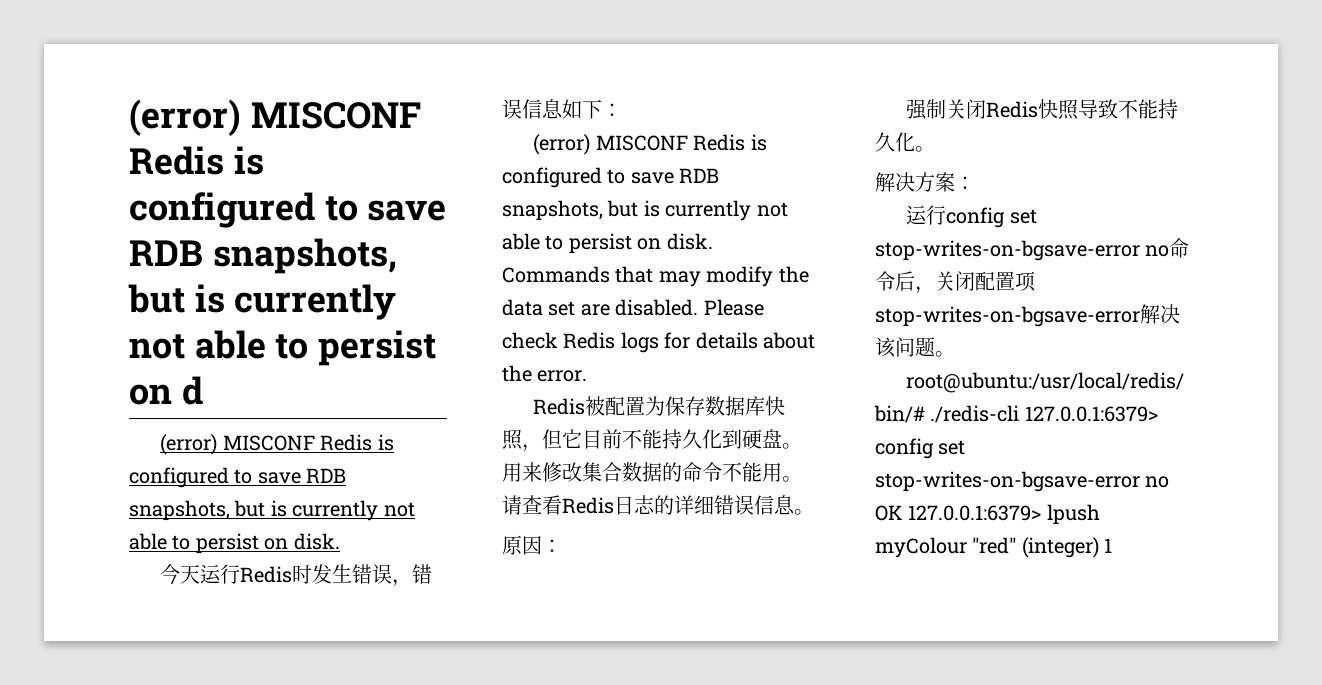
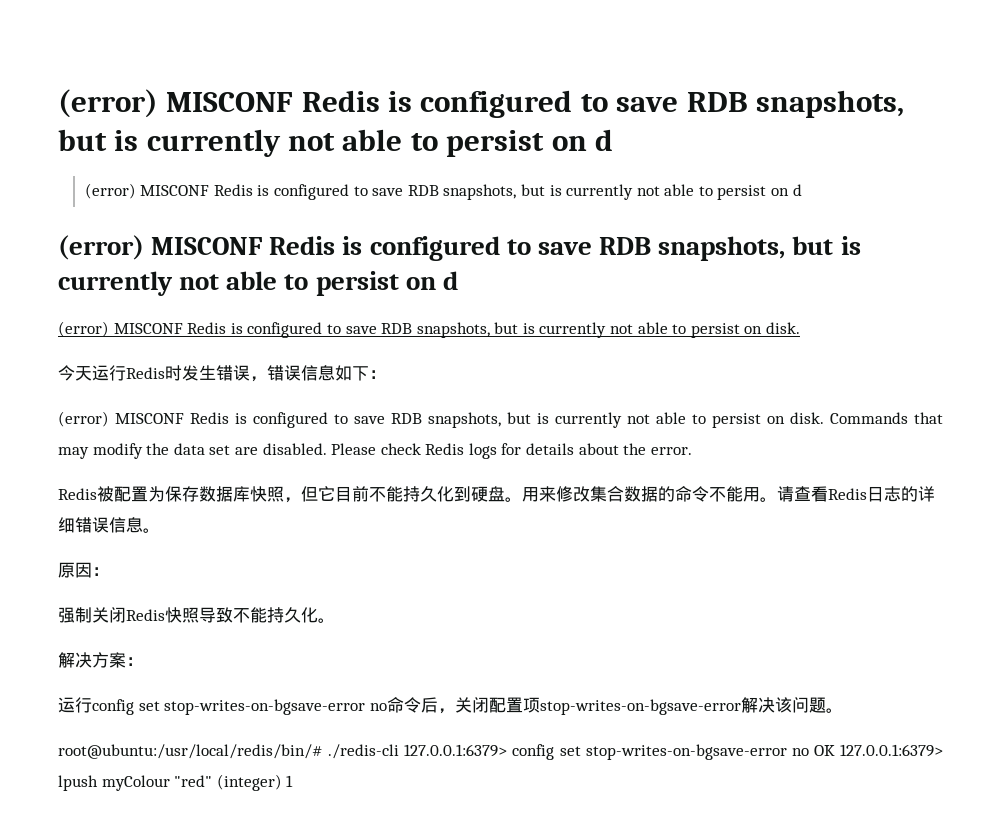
(203, 390) none -> [84,183,802,200] [58,235,861,261] [58,271,458,296] // (error) MISCONF Redis is configured to save RDB snapshots, but is currently not able to persist on d // (error) MISCONF Redis is configured to save RDB snapshots, but is currently not able to persist on d

